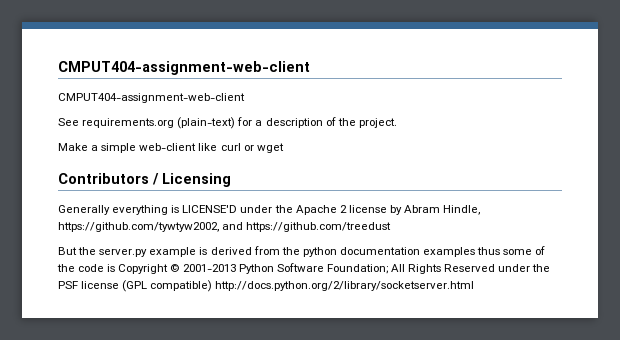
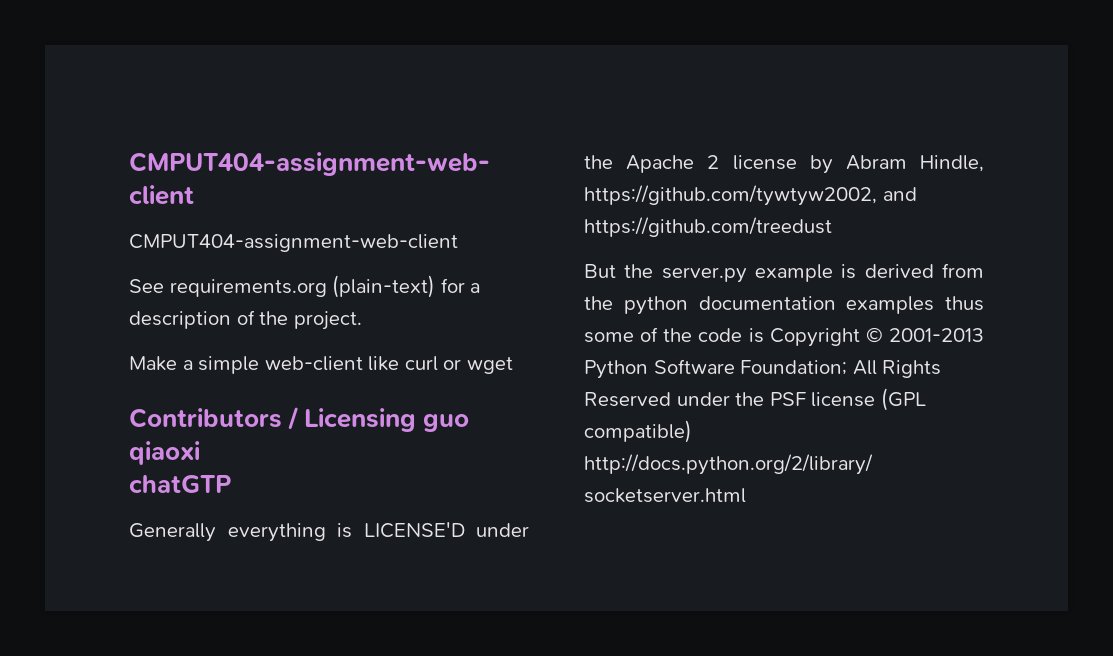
(231, 180) none -> [423,414,470,432] [129,441,200,465] [129,475,231,493] guo qiaoxi // chatGTP

